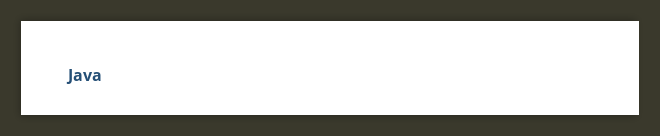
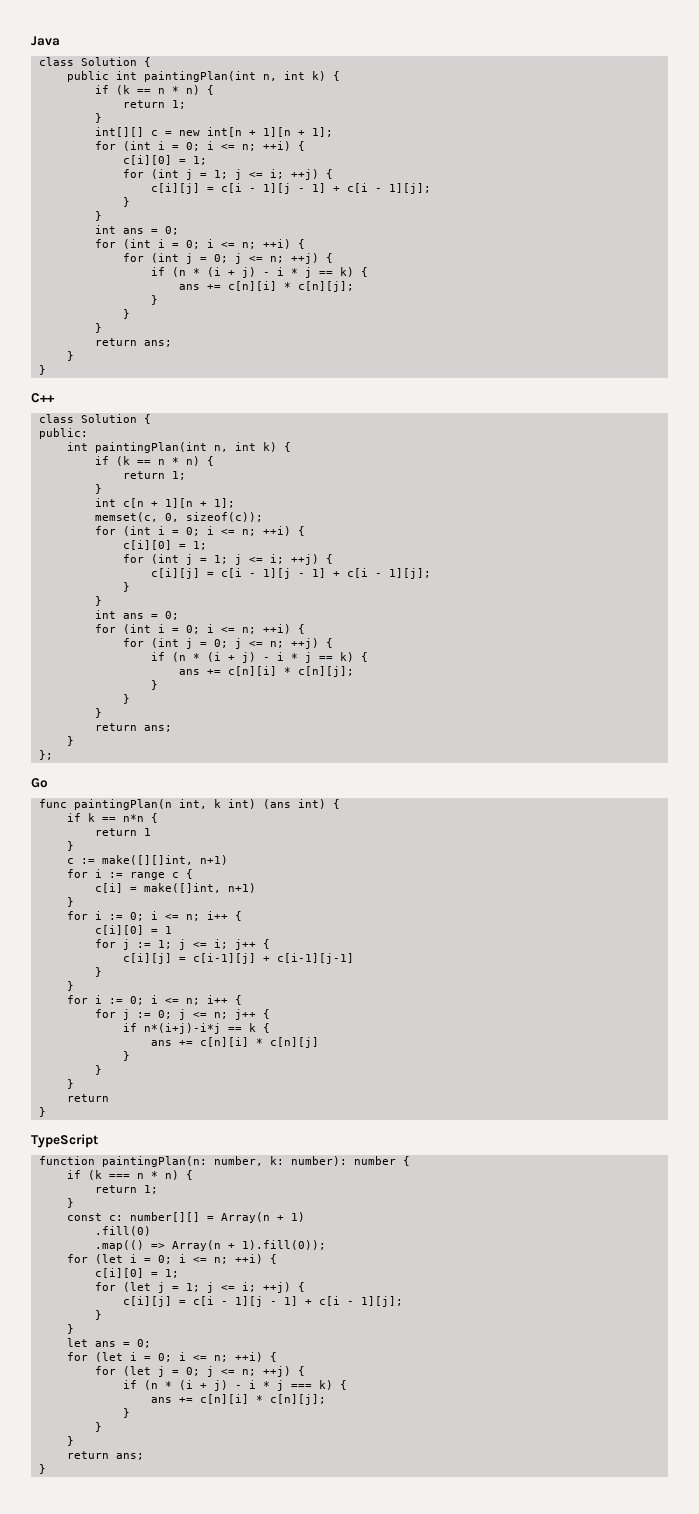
(102, 76) none -> [38,57,151,67] [66,71,340,82] [94,85,214,95] [122,100,186,109] [94,113,102,123] [94,127,333,137] [94,141,305,151] [122,155,207,165] [122,169,333,180] [150,183,431,194] [122,197,130,207] [94,211,102,221] [94,225,179,235] [94,239,305,249] [122,253,333,264] [150,267,368,278] [178,281,354,292] [150,295,158,305] [122,309,130,319] [94,323,102,333] [94,338,172,347] [66,351,74,361] [38,365,46,375] [31,393,55,403] [38,414,151,424] [38,428,88,439] [66,442,291,453] [94,456,214,466] [122,471,186,480] [94,484,102,494] [94,498,235,508] [94,512,263,522] [94,526,305,536] [122,540,207,550] [122,554,333,565] [150,568,431,579] [122,582,130,592] [94,596,102,606] [94,610,179,620] [94,624,305,634] [122,638,333,649] [150,652,368,663] [178,666,354,677] [150,680,158,690] [122,694,130,704] [94,708,102,718] [94,723,172,732] [66,736,74,746] [38,750,53,760] [31,778,48,788] [38,799,340,810] [66,813,158,823] [94,828,151,836] [66,841,74,851] [66,855,228,865] [66,869,193,880] [94,883,256,893] [66,897,74,907] [66,911,242,921] [94,925,172,935] [94,939,270,950] [122,953,354,964] [94,967,102,977] [66,981,74,991] [66,995,242,1005] [94,1009,270,1020] [122,1023,270,1034] [150,1037,319,1048] [122,1051,130,1061] [94,1065,102,1075] [66,1079,74,1089] [66,1094,109,1102] [38,1107,46,1117] [31,1134,98,1148] [38,1156,410,1167] [66,1170,193,1180] [94,1185,158,1194] [66,1198,74,1208] [66,1212,305,1223] [94,1226,151,1236] [94,1240,326,1251] [66,1254,277,1264] [94,1268,179,1278] [94,1282,305,1293] [122,1296,403,1307] [94,1310,102,1320] [66,1324,74,1334] [66,1338,151,1348] [66,1352,277,1362] [94,1366,305,1377] [122,1380,347,1391] [150,1394,326,1405] [122,1408,130,1418] [94,1422,102,1432] [66,1436,74,1446] [66,1451,144,1460] [38,1464,46,1474] // class Solution { // public int paintingPlan(int n, int k) { // if (k == n * n) { // return 1; // } // int[][] c = new int[n + 1][n + 1]; // for (int i = 0; i <= n; ++i) { // c[i][0] = 1; // for (int j = 1; j <= i; ++j) { // c[i][j] = c[i - 1][j - 1] + c[i - 1][j]; // } // } // int ans = 0; // for (int i = 0; i <= n; ++i) { // for (int j = 0; j <= n; ++j) { // if (n * (i + j) - i * j == k) { // ans += c[n][i] * c[n][j]; // } // } // } // return ans; // } // } // C++ // class Solution { // public: // int paintingPlan(int n, int k) { // if (k == n * n) { // return 1; // } // int c[n + 1][n + 1]; // memset(c, 0, sizeof(c)); // for (int i = 0; i <= n; ++i) { // c[i][0] = 1; // for (int j = 1; j <= i; ++j) { // c[i][j] = c[i - 1][j - 1] + c[i - 1][j]; // } // } // int ans = 0; // for (int i = 0; i <= n; ++i) { // for (int j = 0; j <= n; ++j) { // if (n * (i + j) - i * j == k) { // ans += c[n][i] * c[n][j]; // } // } // } // return ans; // } // }; // Go // func paintingPlan(n int, k int) (ans int) { // if k == n*n { // return 1 // } // c := make([][]int, n+1) // for i := range c { // c[i] = make([]int, n+1) // } // for i := 0; i <= n; i++ { // c[i][0] = 1 // for j := 1; j <= i; j++ { // c[i][j] = c[i-1][j] + c[i-1][j-1] // } // } // for i := 0; i <= n; i++ { // for j := 0; j <= n; j++ { // if n*(i+j)-i*j == k { // ans += c[n][i] * c[n][j] // } // } // } // return // } // TypeScript // function paintingPlan(n: number, k: number): number { // if (k === n * n) { // return 1; // } // const c: number[][] = Array(n + 1) // .fill(0) // .map(() => Array(n + 1).fill(0)); // for (let i = 0; i <= n; ++i) { // c[i][0] = 1; // for (let j = 1; j <= i; ++j) { // c[i][j] = c[i - 1][j - 1] + c[i - 1][j]; // } // } // let ans = 0; // for (let i = 0; i <= n; ++i) { // for (let j = 0; j <= n; ++j) { // if (n * (i + j) - i * j === k) { // ans += c[n][i] * c[n][j]; // } // } // } // return ans; // }

